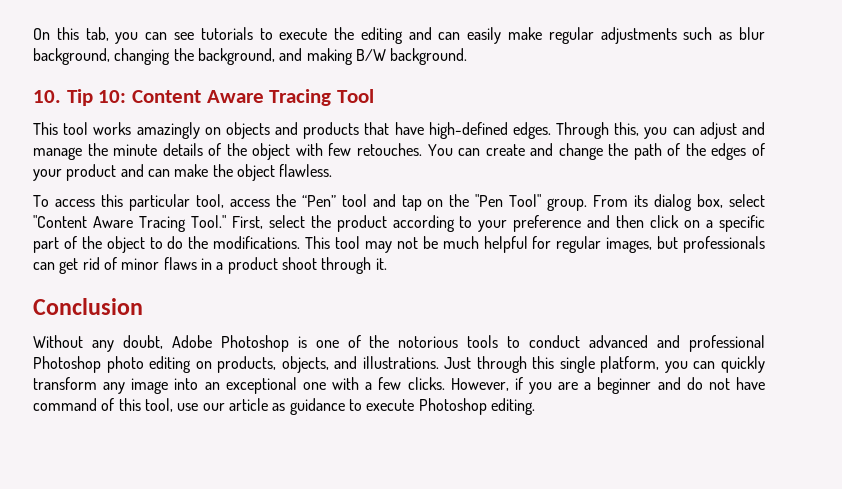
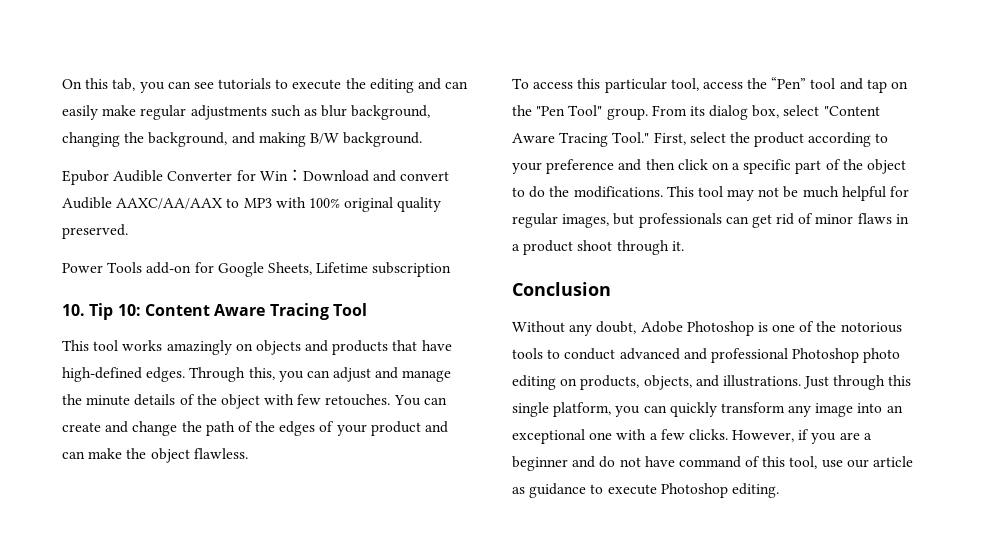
(468, 56) none -> [62,169,450,185] [62,197,442,212] [62,224,128,239] [62,262,452,277] // Epubor Audible Converter for Win：Download and convert Audible AAXC/AA/AAX to MP3 with 100% original quality preserved. // Power Tools add-on for Google Sheets, Lifetime subscription

